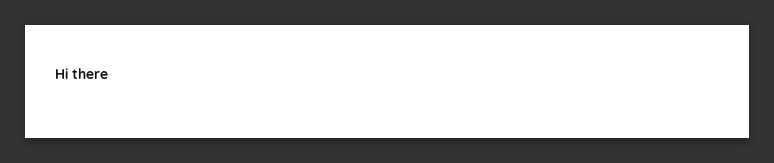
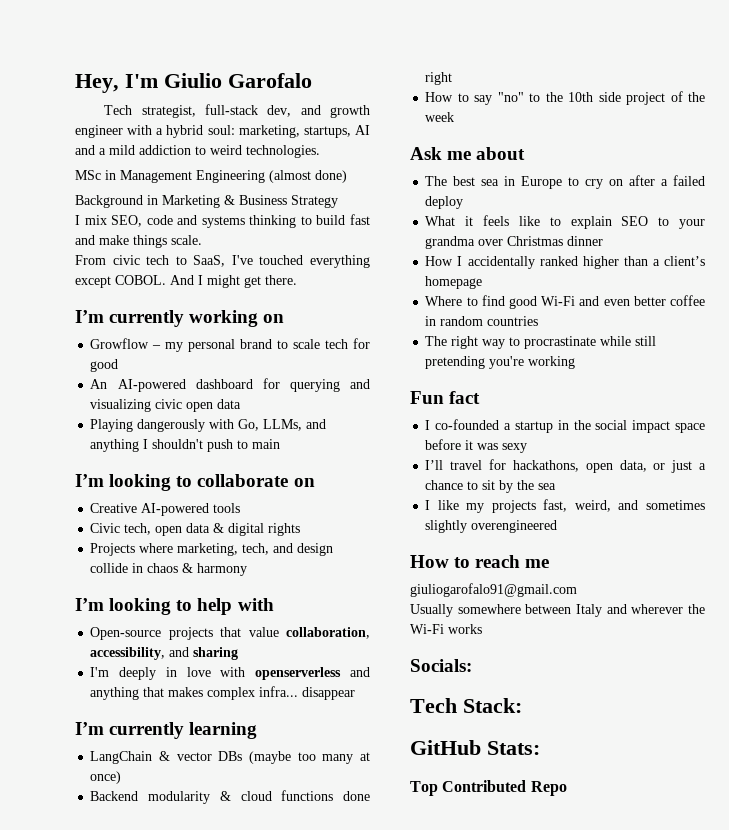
[55,68,108,79] Hi there -> [75,73,312,93] [104,104,370,118] [75,125,370,138] [75,145,320,158] [75,170,347,183] [75,195,338,208] [75,214,370,228] [75,235,202,248] [75,255,370,268] [75,275,297,288] [75,310,285,327] [90,338,370,352] [90,359,119,372] [90,378,370,392] [90,399,242,412] [90,419,327,432] [90,439,281,452] [75,474,315,491] [90,503,241,516] [90,523,301,536] [90,543,334,556] [90,563,248,576] [75,598,274,615] [90,627,370,640] [90,647,239,660] [90,667,370,680] [90,686,356,700] [75,722,258,739] [90,751,371,764] [90,771,122,784] [90,790,370,804] [425,72,453,85] [425,91,705,105] [425,112,455,122] [410,147,526,160] [425,175,705,189] [425,196,464,209] [425,215,705,229] [425,236,604,249] [425,256,705,269] [425,276,483,289] [425,295,705,309] [425,316,539,326] [425,336,657,349] [425,356,576,369] [410,391,481,404] [425,419,705,433] [425,439,528,453] [425,459,706,473] [425,480,557,493] [425,499,705,513] [425,520,558,533] [410,555,550,568] [410,583,577,597] [410,604,705,617] [410,624,482,634] [410,659,472,672] [410,698,522,713] [410,740,540,755] [410,780,567,796] Hey, I'm Giulio Garofalo // Tech strategist, full-stack dev, and growth engineer with a hybrid soul: marketing, startups, AI and a mild addiction to weird technologies. // MSc in Management Engineering (almost done) // Background in Marketing & Business Strategy // I mix SEO, code and systems thinking to build fast and make things scale. // From civic tech to SaaS, I've touched everything except COBOL. And I might get there. // I’m currently working on // Growflow – my personal brand to scale tech for good // An AI-powered dashboard for querying and visualizing civic open data // Playing dangerously with Go, LLMs, and anything I shouldn't push to main // I’m looking to collaborate on // Creative AI-powered tools // Civic tech, open data & digital rights // Projects where marketing, tech, and design collide in chaos & harmony // I’m looking to help with // Open-source projects that value collaboration, accessibility, and sharing // I'm deeply in love with openserverless and anything that makes complex infra... disappear // I’m currently learning // LangChain & vector DBs (maybe too many at once) // Backend modularity & cloud functions done right // How to say "no" to the 10th side project of the week // Ask me about // The best sea in Europe to cry on after a failed deploy // What it feels like to explain SEO to your grandma over Christmas dinner // How I accidentally ranked higher than a client’s homepage // Where to find good Wi-Fi and even better coffee in random countries // The right way to procrastinate while still pretending you're working // Fun fact // I co-founded a startup in the social impact space before it was sexy // I’ll travel for hackathons, open data, or just a chance to sit by the sea // I like my projects fast, weird, and sometimes slightly overengineered // How to reach me // giuliogarofalo91@gmail.com // Usually somewhere between Italy and wherever the Wi-Fi works // Socials: // Tech Stack: // GitHub Stats: // Top Contributed Repo

